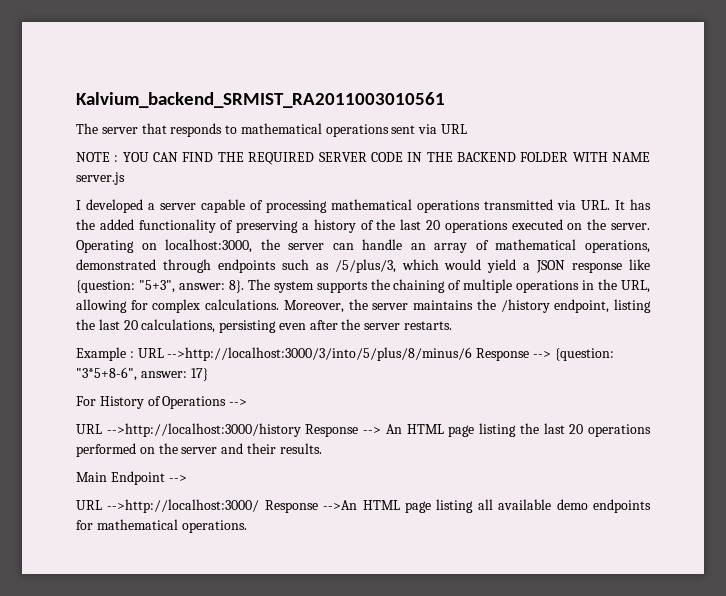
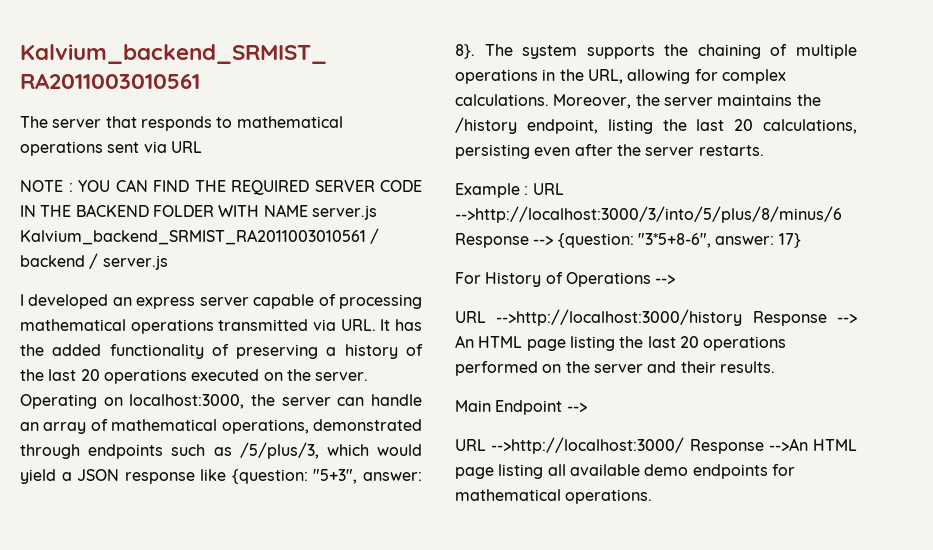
(125, 178) none -> [20,228,380,245] [20,253,168,270] Kalvium_backend_SRMIST_RA2011003010561 / backend / server.js
[148,203,155,210] a -> [112,297,196,309] an express

